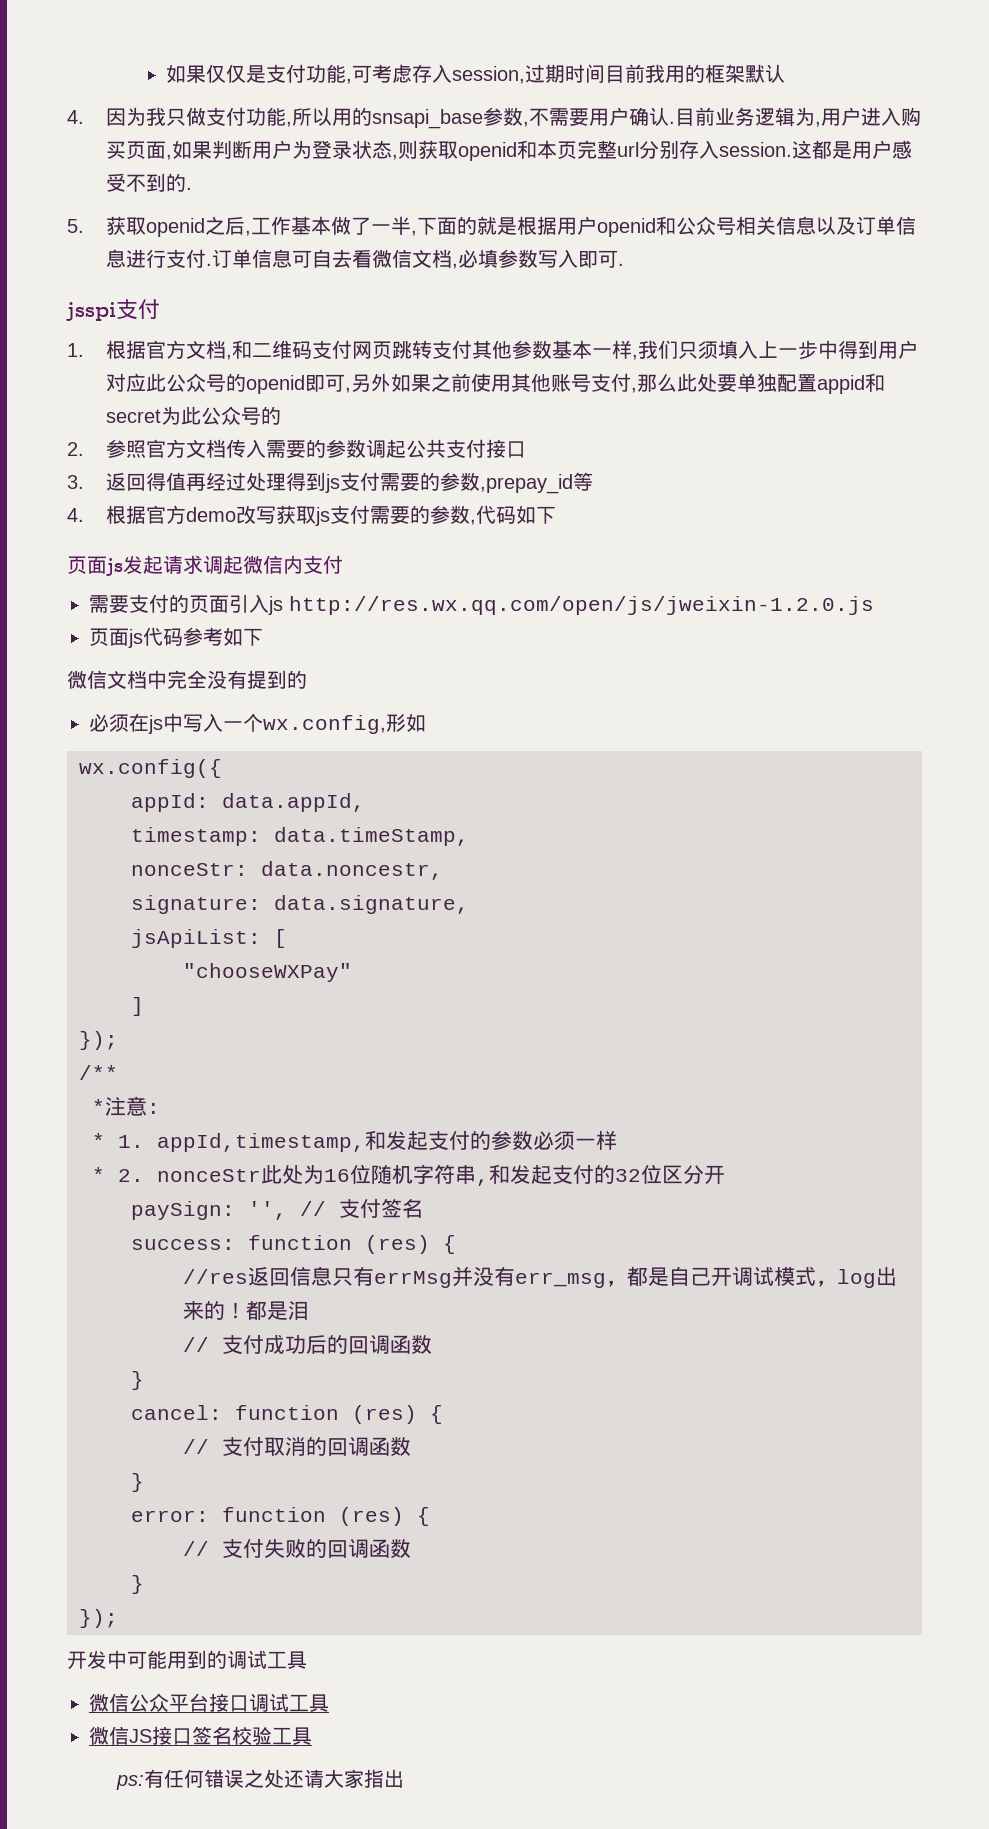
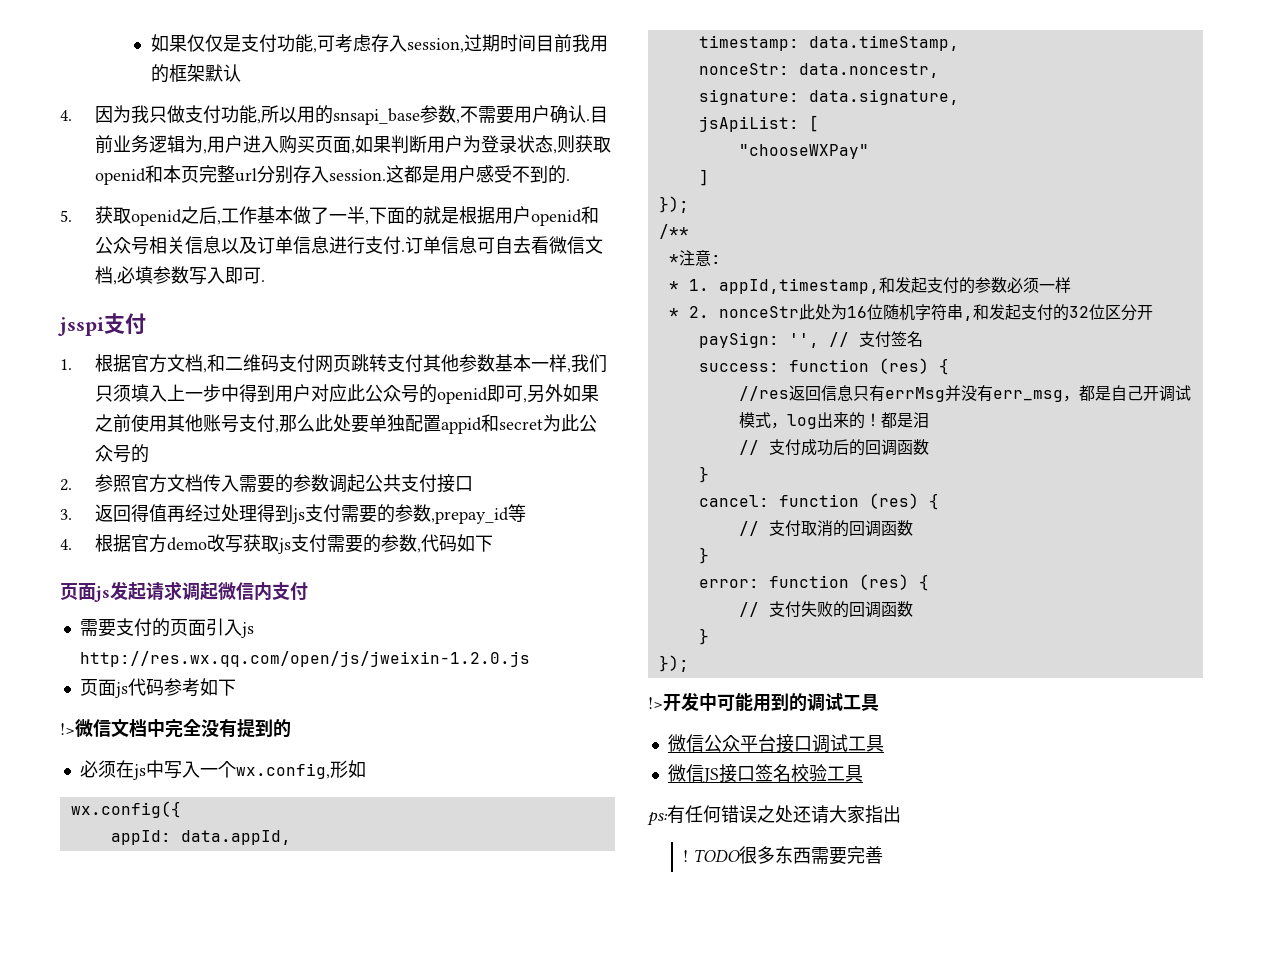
(263, 637) none -> [60,723,75,735] !>
(118, 1618) none -> [648,697,663,709] !>
(404, 1778) none -> [683,846,884,865] // ! TODO很多东西需要完善

